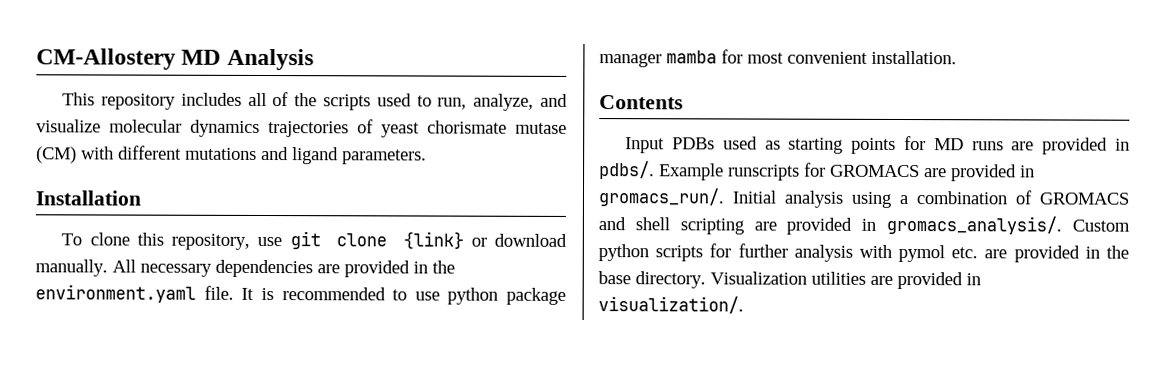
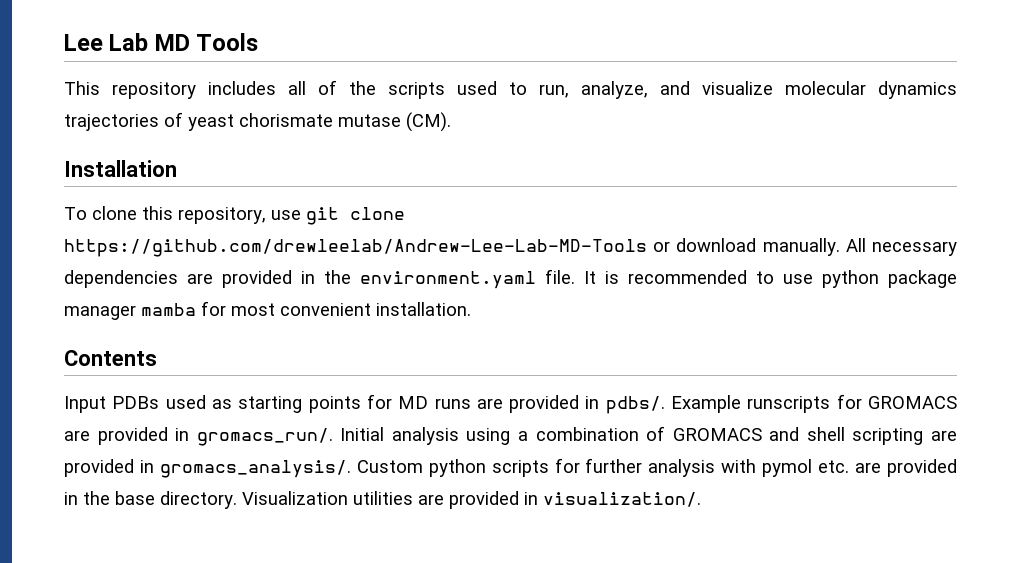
[36,48,314,71] CM-Allostery MD Analysis -> [64,33,259,51] Lee Lab MD Tools
[36,145,427,165] (CM) with different mutations and ligand parameters. -> [406,112,451,132] (CM).
[402,231,464,250] {link} -> [64,239,647,257] https://github.com/drewleelab/Andrew-Lee-Lab-MD-Tools

